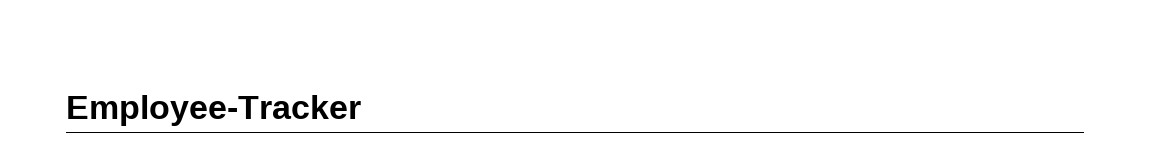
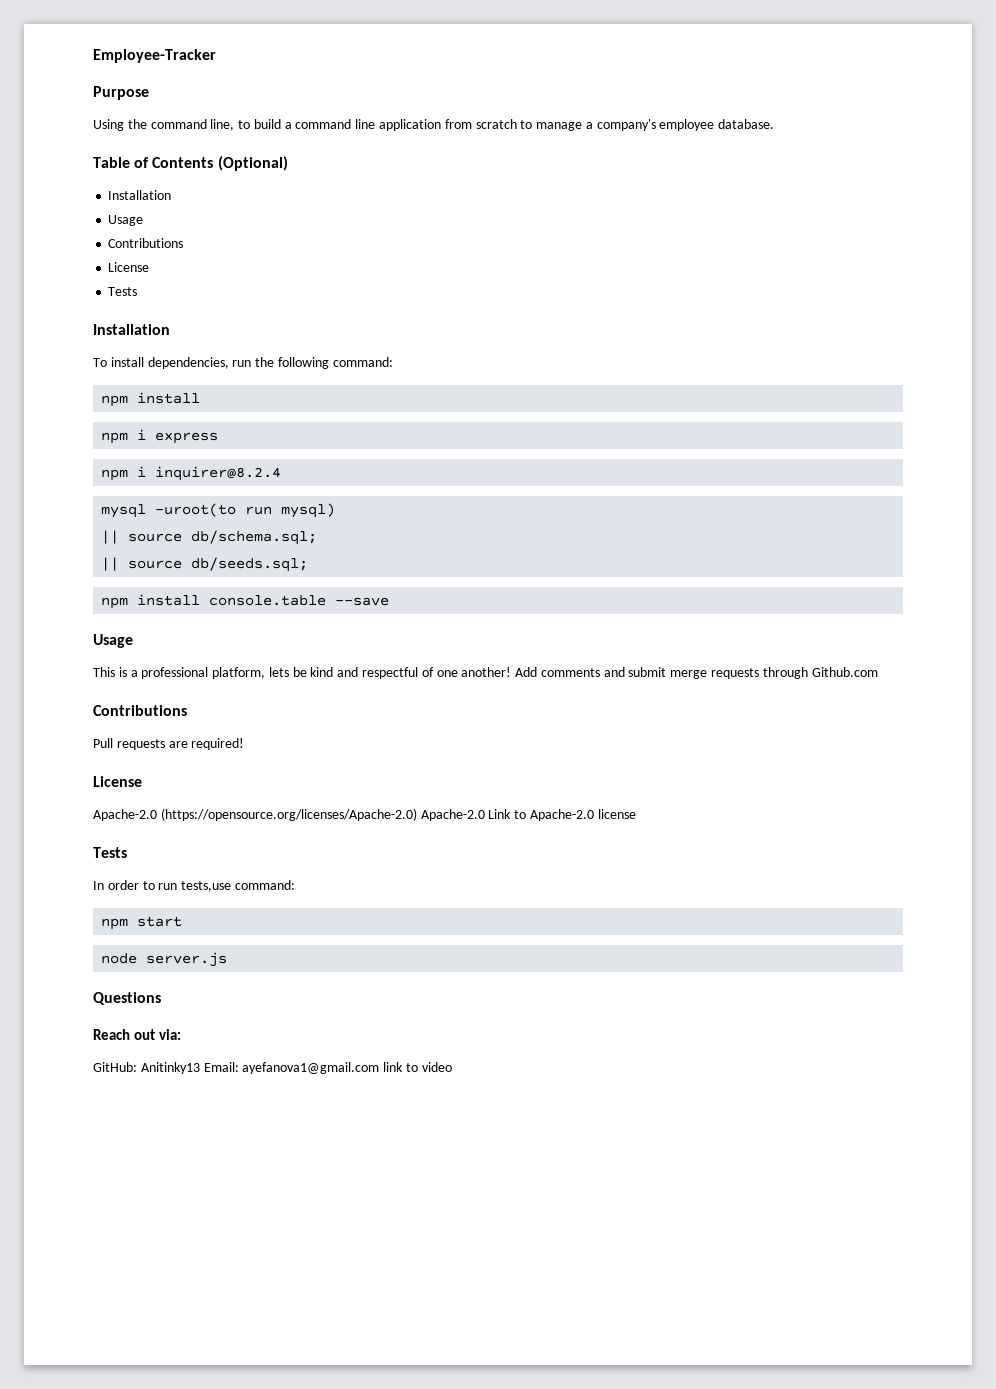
(361, 110) none -> [93,86,149,100] [93,119,775,131] [93,156,288,171] [108,190,172,200] [108,215,144,226] [108,238,184,248] [108,262,150,272] [108,287,138,296] [93,324,170,335] [93,357,393,369] [101,392,201,407] [101,429,219,444] [101,466,282,481] [101,503,336,518] [101,530,318,545] [101,557,309,572] [101,594,390,609] [93,634,133,648] [93,667,878,679] [93,705,187,716] [93,738,245,750] [93,776,142,787] [93,808,636,821] [93,847,127,858] [93,880,295,892] [101,916,183,930] [101,952,228,967] [93,992,161,1005] [93,1029,181,1040] [93,1062,452,1074] // Purpose // Using the command line, to build a command line application from scratch to manage a company's employee database. // Table of Contents (Optional) // Installation // Usage // Contributions // License // Tests // Installation // To install dependencies, run the following command: // npm install // npm i express // npm i inquirer@8.2.4 // mysql -uroot(to run mysql) // || source db/schema.sql; // || source db/seeds.sql; // npm install console.table --save // Usage // This is a professional platform, lets be kind and respectful of one another! Add comments and submit merge requests through Github.com // Contributions // Pull requests are required! // License // Apache-2.0 (https://opensource.org/licenses/Apache-2.0) Apache-2.0 Link to Apache-2.0 license // Tests // In order to run tests,use command: // npm start // node server.js // Questions // Reach out via: // GitHub: Anitinky13 Email: ayefanova1@gmail.com link to video

